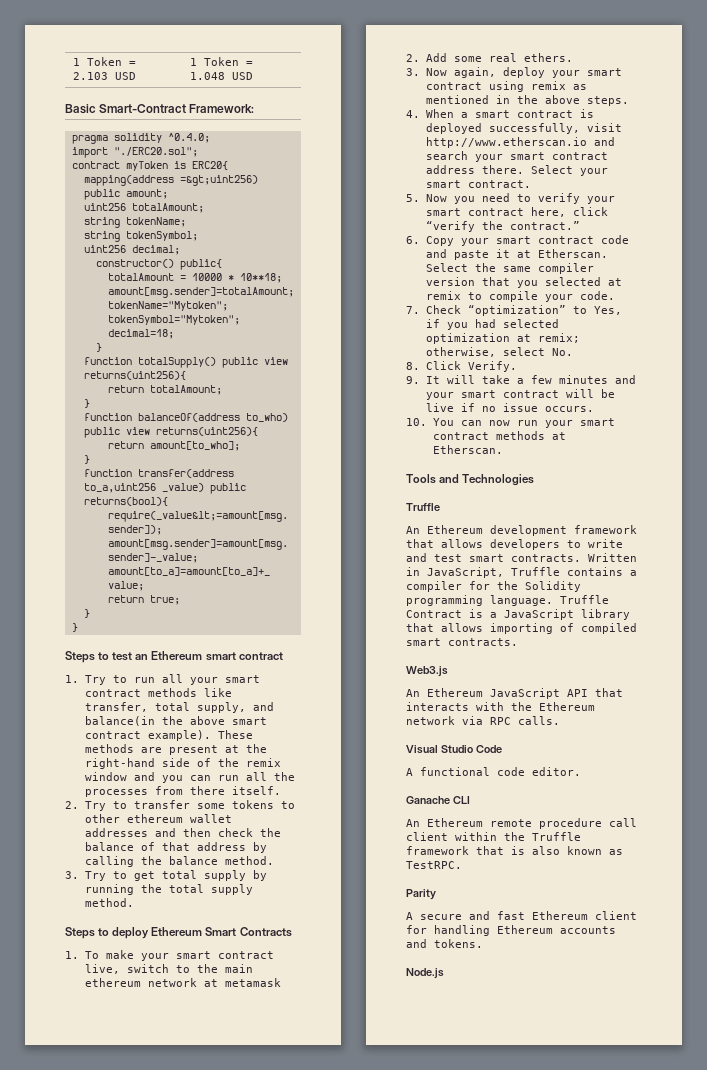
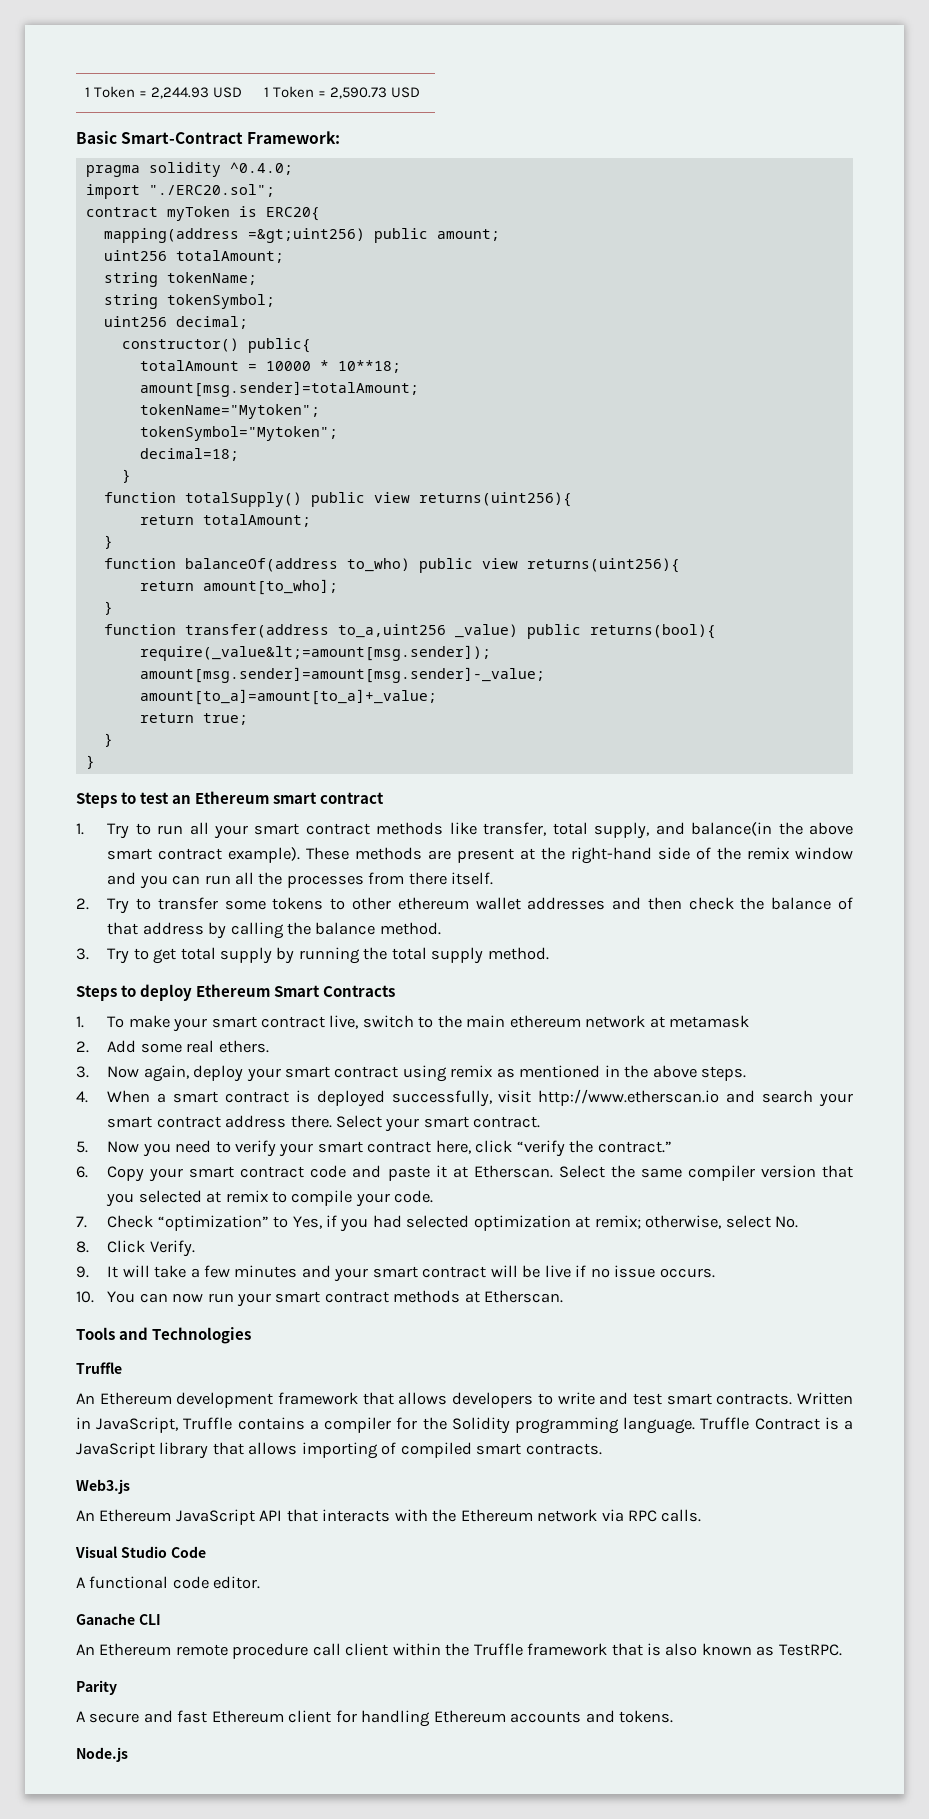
[73,57,137,66] [73,72,109,80] 1 Token = 2.103 -> [84,86,209,99] 1 Token = 2,244.93
[190,72,226,80] 1.048 -> [329,87,387,99] 2,590.73

